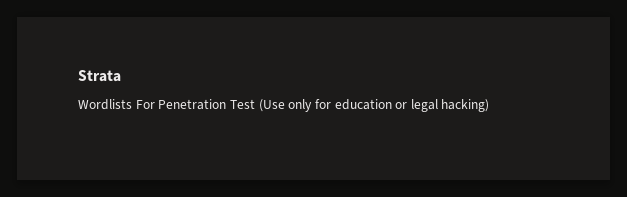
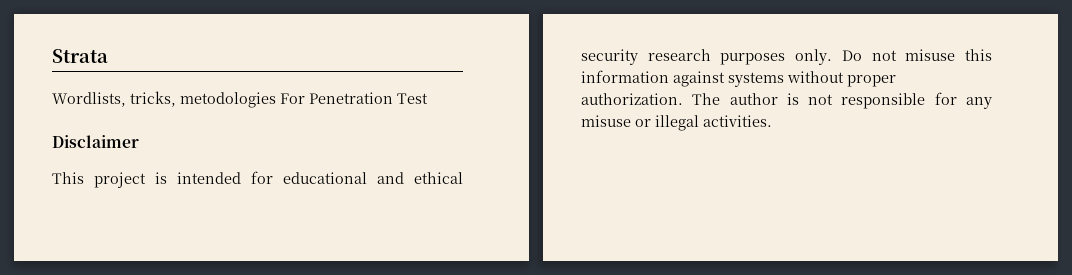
[78,99,132,110] Wordlists -> [52,91,276,108] Wordlists, tricks, metodologies
[258,99,490,112] (Use only for education or legal hacking) -> [52,135,139,148] [52,171,463,188] [581,49,992,65] [581,70,896,87] [581,92,992,109] [581,115,772,131] // Disclaimer // This project is intended for educational and ethical security research purposes only. Do not misuse this information against systems without proper authorization. The author is not responsible for any misuse or illegal activities.

